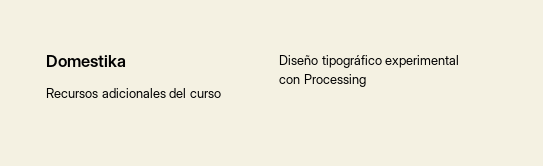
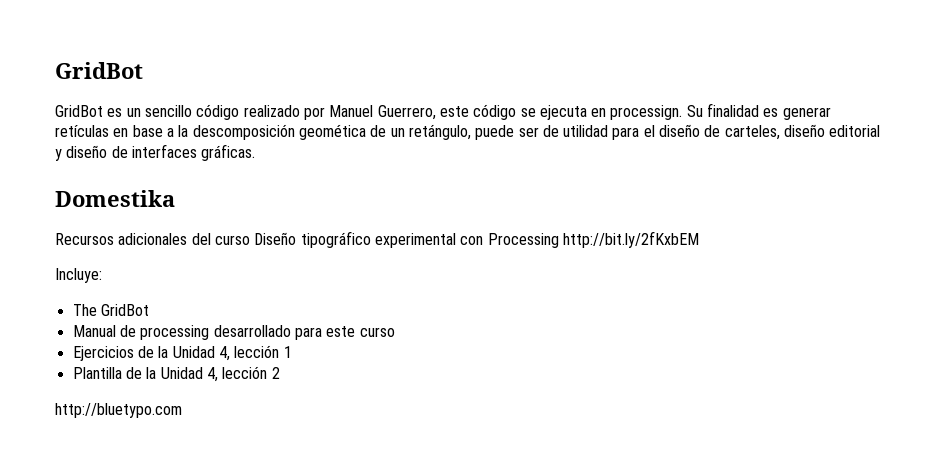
(46, 61) none -> [55,62,143,79] [55,103,831,120] [55,124,881,140] [55,144,256,161] GridBot // GridBot es un sencillo código realizado por Manuel Guerrero, este código se ejecuta en processign. Su finalidad es generar retículas en base a la descomposición geomética de un retángulo, puede ser de utilidad para el diseño de carteles, diseño editorial y diseño de interfaces gráficas. //
(366, 80) none -> [562,231,699,248] [55,268,102,283] [72,304,149,316] [72,325,395,340] [72,345,292,361] [72,366,280,382] [55,403,182,418] http://bit.ly/2fKxbEM // Incluye: // The GridBot // Manual de processing desarrollado para este curso // Ejercicios de la Unidad 4, lección 1 // Plantilla de la Unidad 4, lección 2 // http://bluetypo.com

